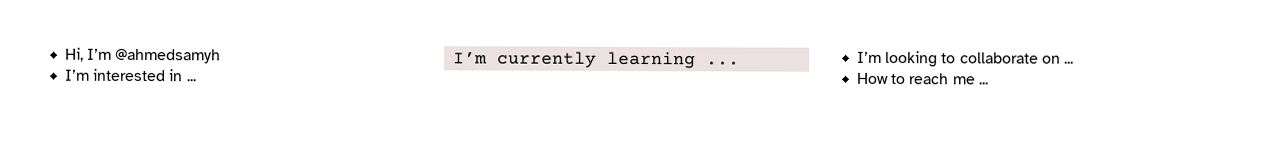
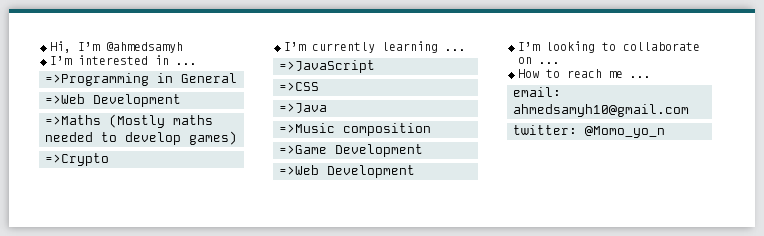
[453,51,741,69] I’m currently learning ... -> [45,73,237,86] [45,94,181,107] [45,114,213,128] [45,131,237,145] [45,153,109,166] [284,41,466,53] [279,60,375,73] [279,82,319,91] [279,103,327,113] [279,123,431,136] [279,144,423,157] [279,165,415,178] =>Programming in General // =>Web Development // =>Maths (Mostly maths needed to develop games) // =>Crypto // I’m currently learning ... // =>JavaScript // =>CSS // =>Java // =>Music composition // =>Game Development // =>Web Development
(989, 83) none -> [513,87,561,97] [513,104,689,117] [513,125,665,138] // email: ahmedsamyh10@gmail.com // twitter: @Momo_yo_n

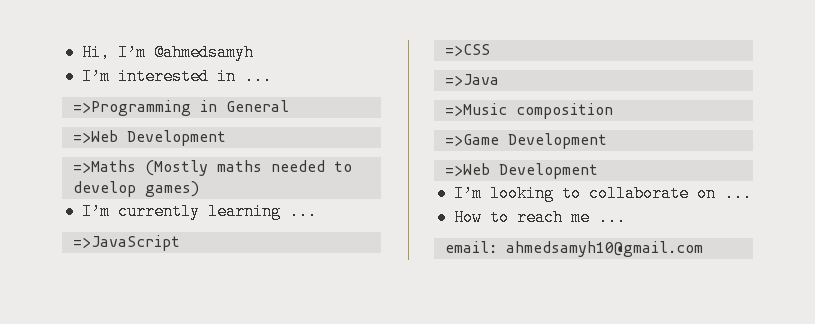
[45,153,109,166] // =>Crypto -> (199, 189) none
[513,125,665,138] // twitter: @Momo_yo_n -> (703, 249) none

